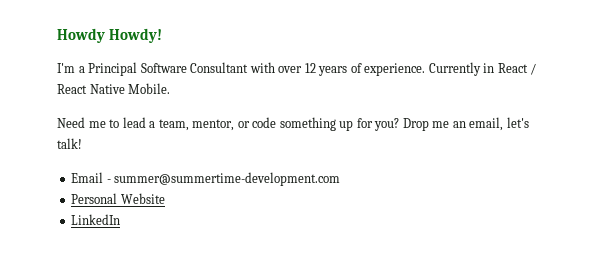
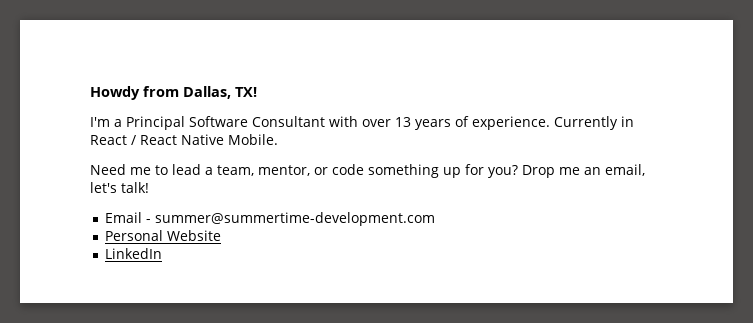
[109,28,163,43] Howdy! -> [143,86,257,99] from Dallas, TX!
[304,63,316,73] 12 -> [395,117,411,127] 13

